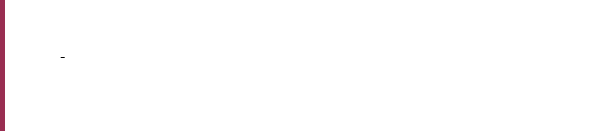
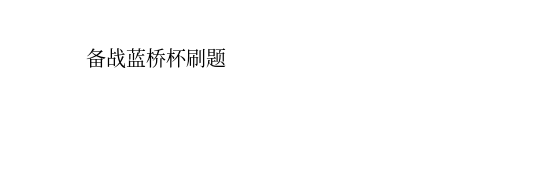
[60,57,65,62] - -> [86,48,226,69] 备战蓝桥杯刷题

